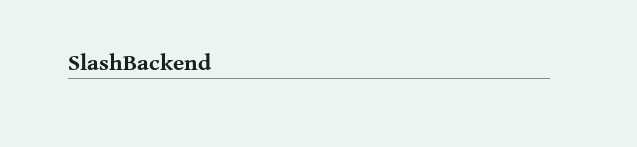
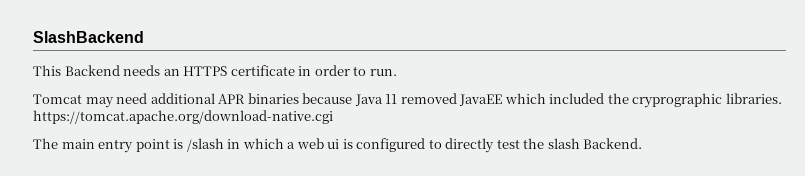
(212, 61) none -> [33,65,397,76] [33,93,782,108] [33,110,333,124] [33,138,643,153] // This Backend needs an HTTPS certificate in order to run. // Tomcat may need additional APR binaries because Java 11 removed JavaEE which included the cryprographic libraries. https://tomcat.apache.org/download-native.cgi // The main entry point is /slash in which a web ui is configured to directly test the slash Backend.

